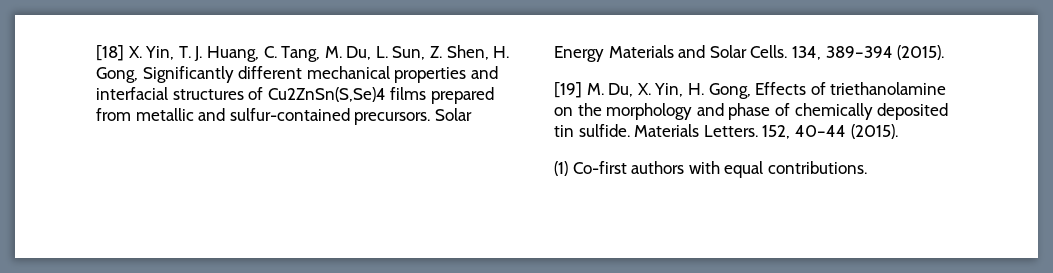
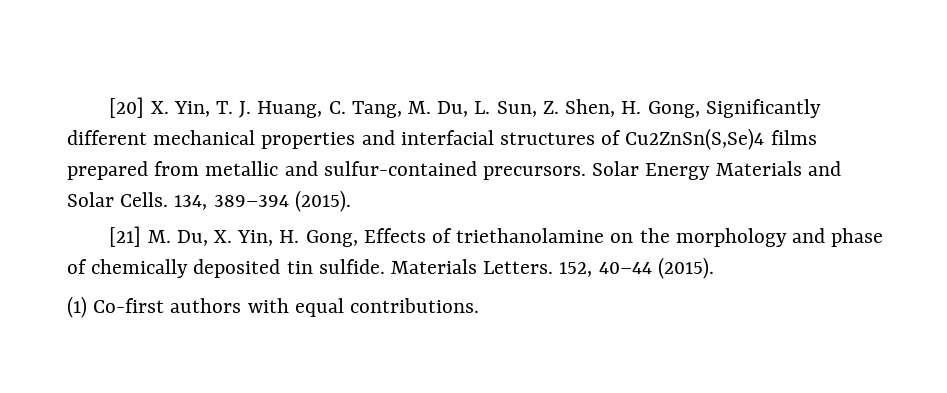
[96,45,124,61] [18] -> [109,97,145,118] [20]
[554,82,582,98] [19] -> [109,226,142,247] [21]

